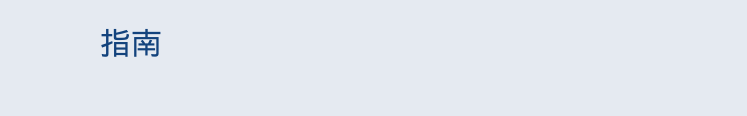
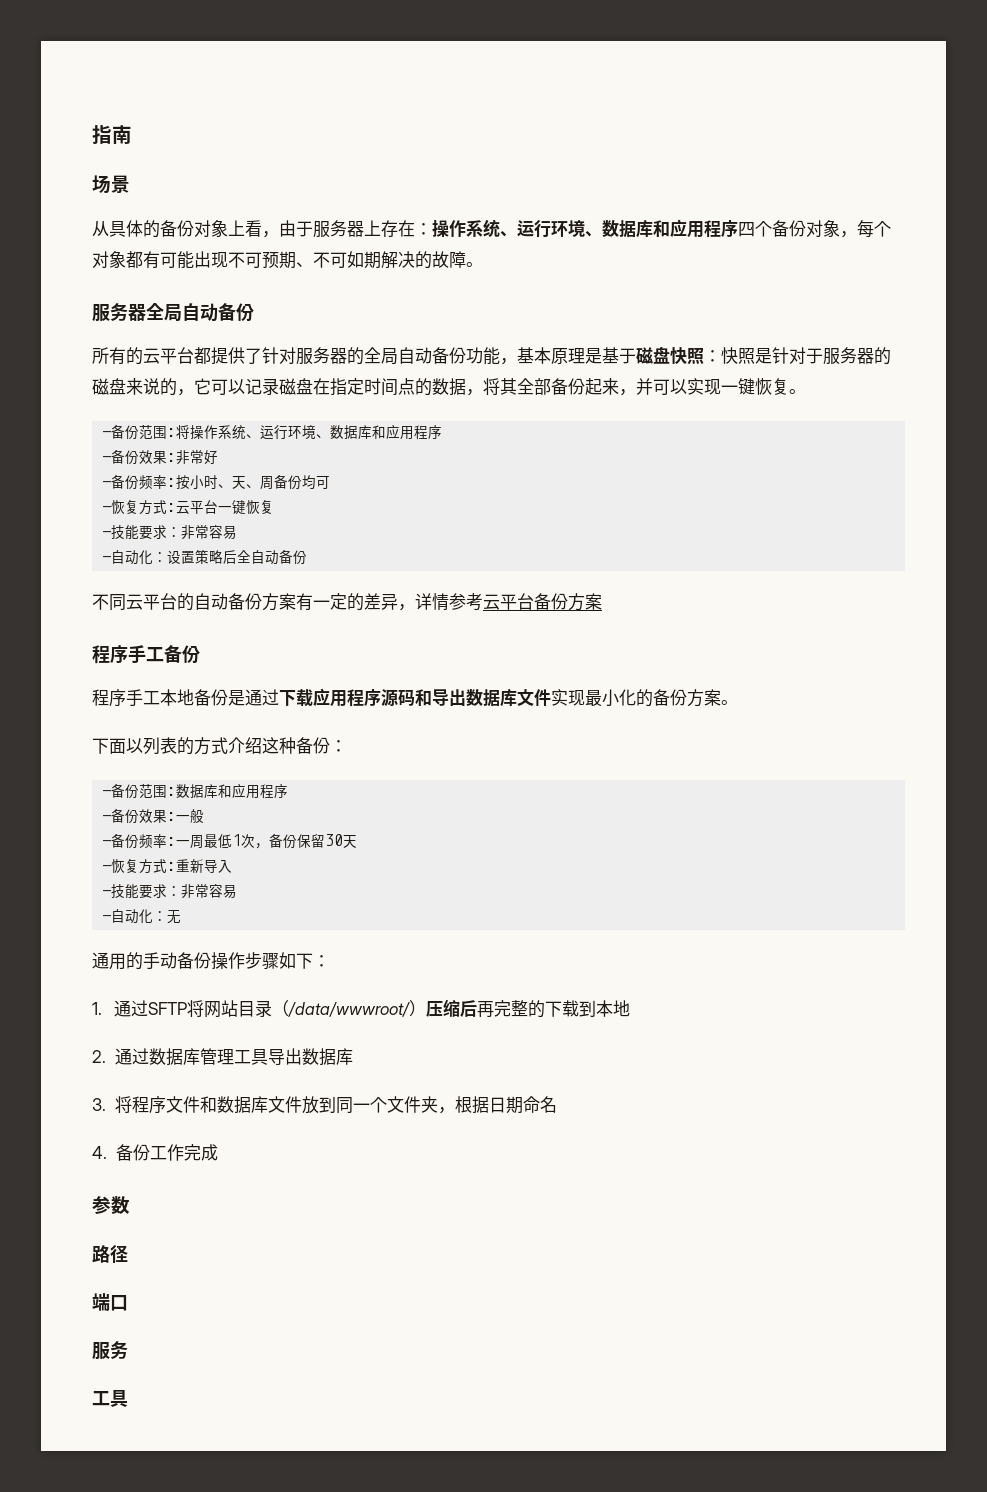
(162, 42) none -> [92,175,130,194] [92,219,891,238] [92,251,483,269] [92,303,254,322] [92,346,891,365] [92,378,806,396] [102,424,443,440] [102,449,219,465] [102,474,331,490] [102,499,275,515] [102,524,238,540] [102,549,308,565] [92,593,602,611] [92,645,200,664] [92,688,738,707] [92,737,347,755] [102,783,289,799] [102,808,205,824] [102,833,358,849] [102,858,233,874] [102,883,238,899] [102,909,182,924] [92,952,330,970] [92,999,630,1018] [92,1048,353,1066] [92,1096,557,1114] [92,1144,218,1161] [92,1196,130,1214] [92,1245,128,1263] [92,1293,128,1311] [92,1341,128,1360] [92,1390,128,1407] // 场景 // 从具体的备份对象上看，由于服务器上存在：操作系统、运行环境、数据库和应用程序四个备份对象，每个对象都有可能出现不可预期、不可如期解决的故障。 // 服务器全局自动备份 // 所有的云平台都提供了针对服务器的全局自动备份功能，基本原理是基于磁盘快照：快照是针对于服务器的磁盘来说的，它可以记录磁盘在指定时间点的数据，将其全部备份起来，并可以实现一键恢复。 // -备份范围:将操作系统、运行环境、数据库和应用程序 // -备份效果:非常好 // -备份频率:按小时、天、周备份均可 // -恢复方式:云平台一键恢复 // -技能要求：非常容易 // -自动化：设置策略后全自动备份 // 不同云平台的自动备份方案有一定的差异，详情参考云平台备份方案 // 程序手工备份 // 程序手工本地备份是通过下载应用程序源码和导出数据库文件实现最小化的备份方案。 // 下面以列表的方式介绍这种备份： // -备份范围:数据库和应用程序 // -备份效果:一般 // -备份频率:一周最低1次，备份保留30天 // -恢复方式:重新导入 // -技能要求：非常容易 // -自动化：无 // 通用的手动备份操作步骤如下： // 1.通过SFTP将网站目录（/data/wwwroot/）压缩后再完整的下载到本地 // 2.通过数据库管理工具导出数据库 // 3.将程序文件和数据库文件放到同一个文件夹，根据日期命名 // 4.备份工作完成 // 参数 // 路径 // 端口 // 服务 // 工具

